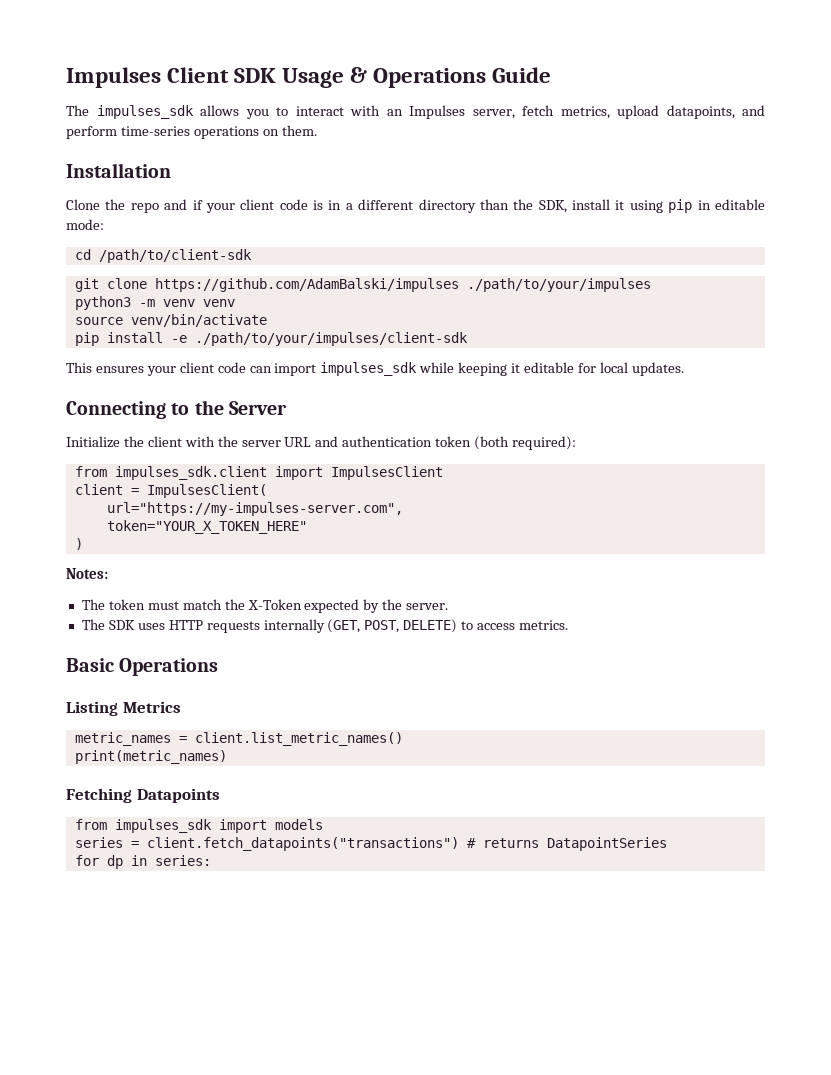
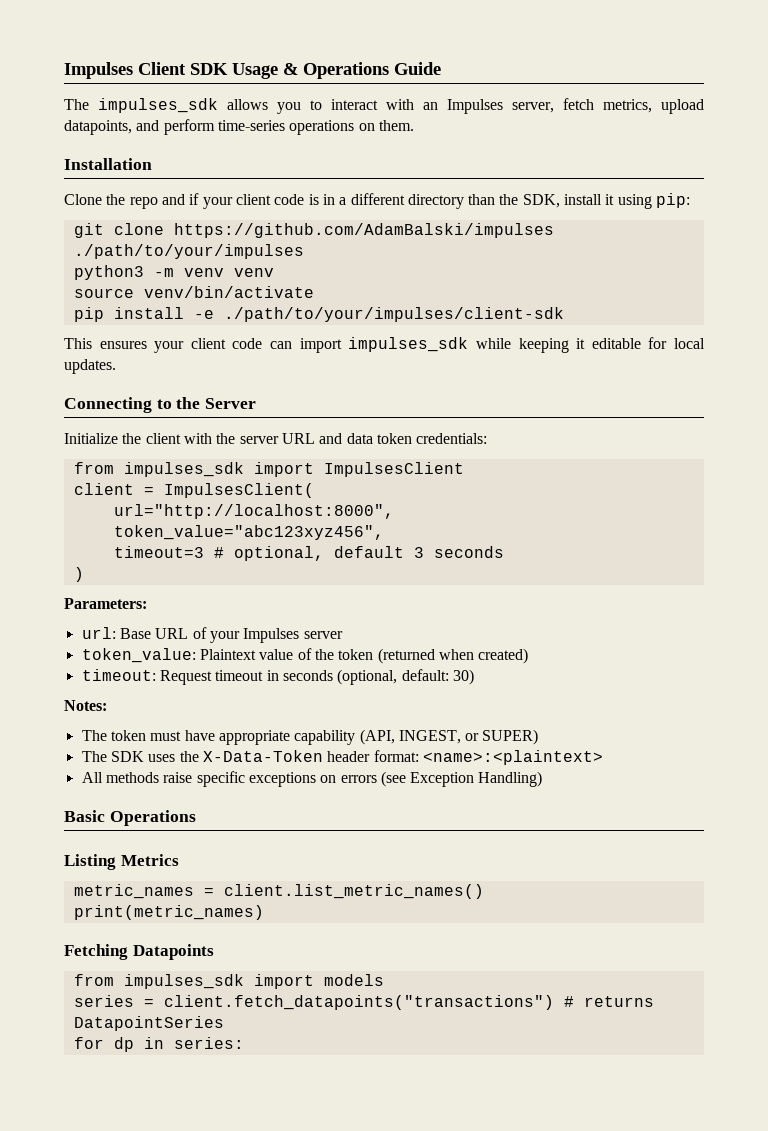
[668,199,766,213] [66,219,104,230] [74,249,252,263] pip in editable mode: // cd /path/to/client-sdk -> [656,193,691,208] pip:
[342,436,577,450] [74,466,267,480] authentication token (both required): // from impulses_sdk.client -> [346,433,488,444] [73,462,244,477] data token credentials: // from impulses_sdk
[106,502,403,516] [106,520,307,534] [74,538,83,550] [66,568,108,579] [81,599,449,613] [81,619,569,633] url="https://my-impulses-server.com", // token="YOUR_X_TOKEN_HERE" // ) // Notes: // The token must match the X-Token expected by the server. // The SDK uses HTTP requests internally (GET, POST, DELETE) to access metrics. -> [113,504,394,519] [113,525,384,540] [113,546,504,561] [73,567,84,582] [64,598,147,609] [81,627,343,643] [81,648,529,664] [81,669,474,685] [64,700,107,711] [81,729,539,745] [81,750,603,765] [81,771,543,787] url="http://localhost:8000", // token_value="abc123xyz456", // timeout=3 # optional, default 3 seconds // ) // Parameters: // url: Base URL of your Impulses server // token_value: Plaintext value of the token (returned when created) // timeout: Request timeout in seconds (optional, default: 30) // Notes: // The token must have appropriate capability (API, INGEST, or SUPER) // The SDK uses the X-Data-Token header format: <name>:<plaintext> // All methods raise specific exceptions on errors (see Exception Handling)

